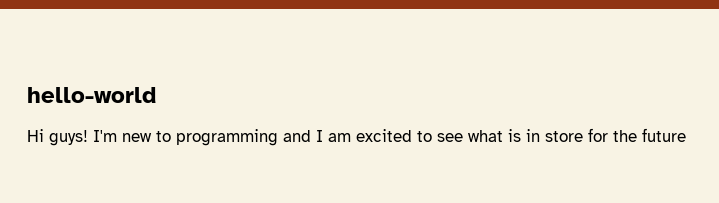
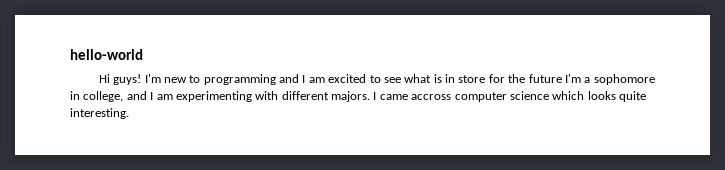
(686, 135) none -> [564,74,655,85] [70,91,646,102] [70,108,129,119] I'm a sophomore in college, and I am experimenting with different majors. I came accross computer science which looks quite interesting.

